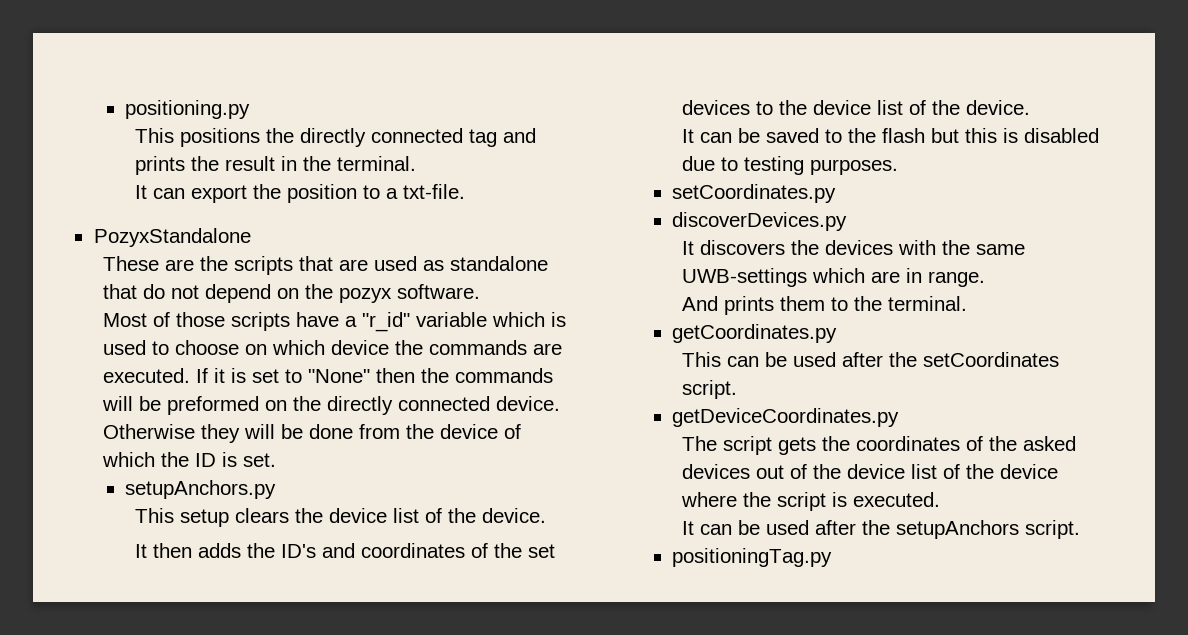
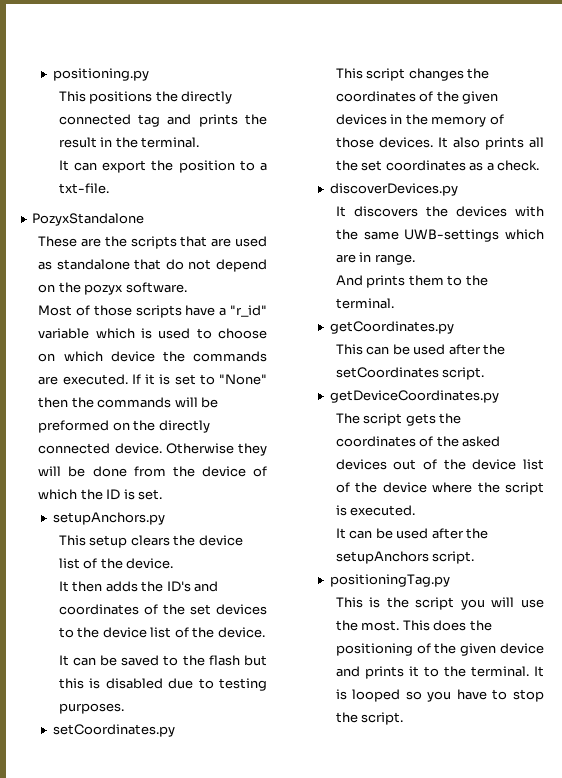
(837, 193) none -> [335,68,490,81] [335,91,499,104] [335,114,504,127] [335,137,544,150] [335,160,540,171] // This script changes the coordinates of the given devices in the memory of those devices. It also prints all the set coordinates as a check.
(833, 557) none -> [335,597,544,610] [335,620,492,631] [335,643,544,656] [335,666,544,679] [335,689,544,702] [335,712,404,725] // This is the script you will use the most. This does the positioning of the given device and prints it to the terminal. It is looped so you have to stop the script.

